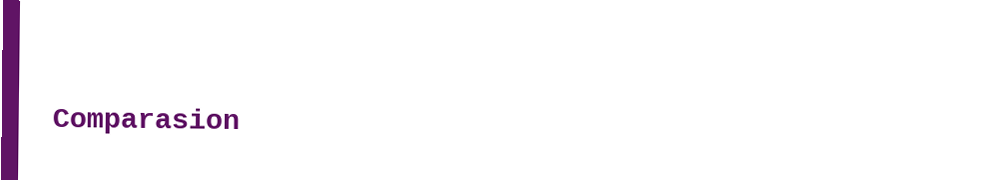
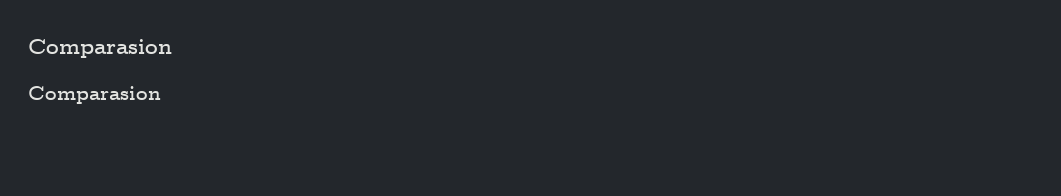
[52,106,240,136] Comparasion -> [28,39,172,58] [28,86,161,104] Comparasion // Comparasion

